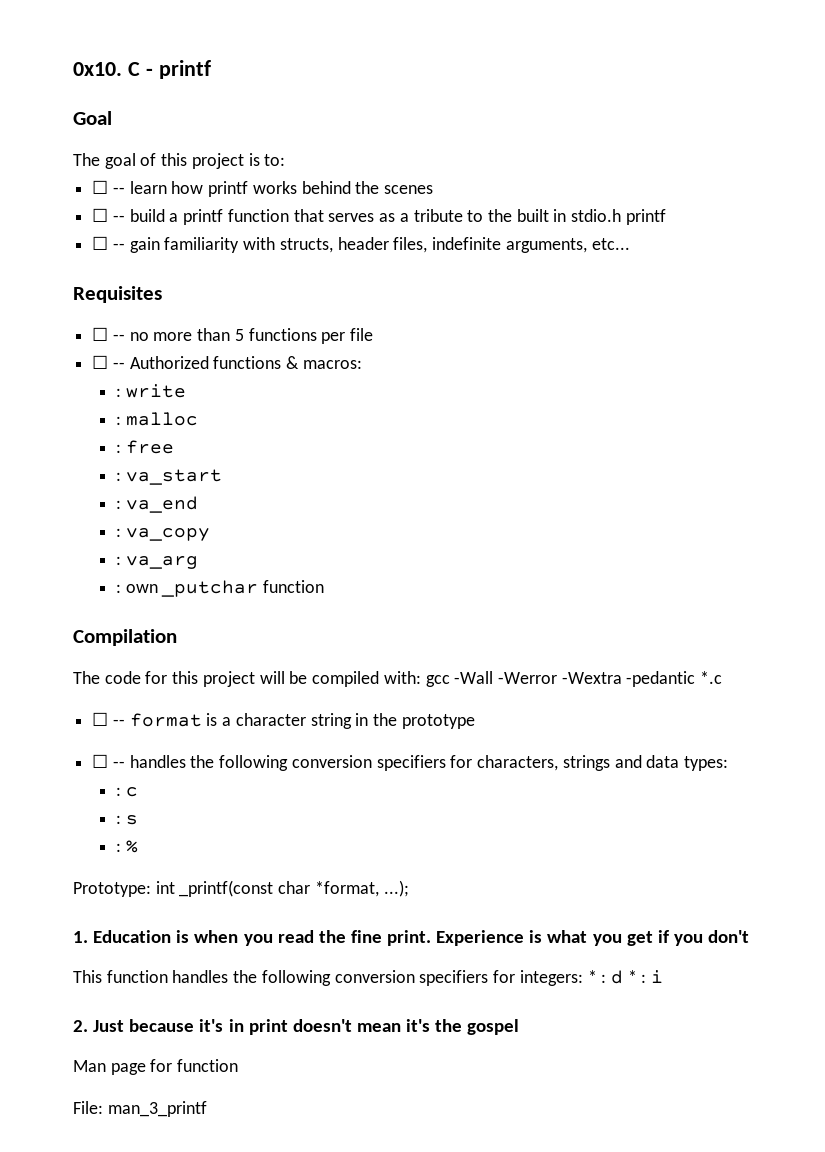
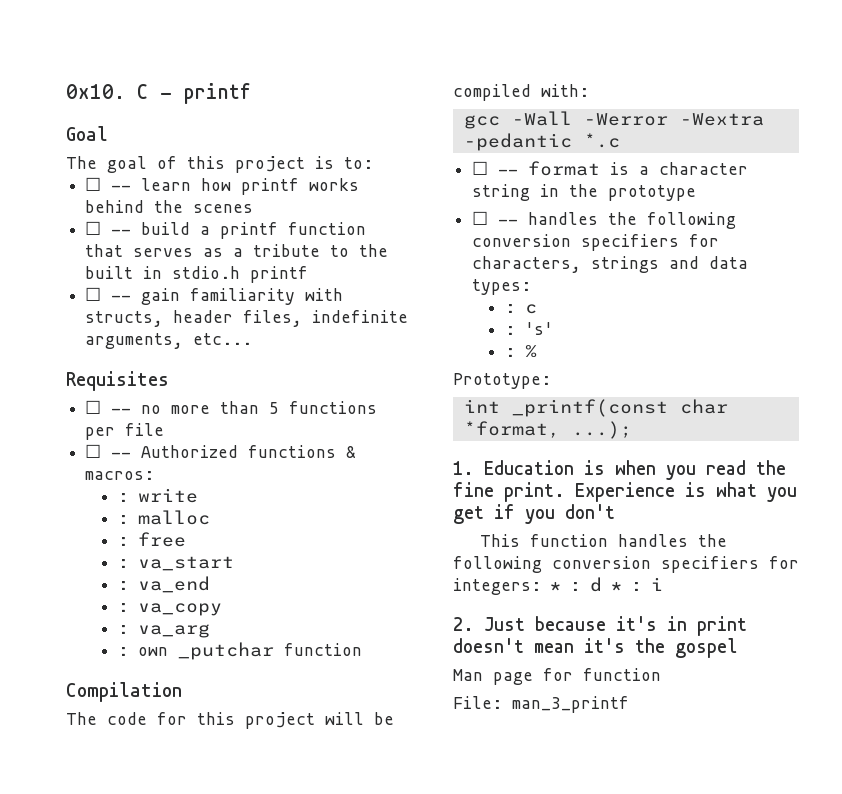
(421, 677) none -> (589, 90) //
[125,815,138,825] s -> [524,322,553,335] 's'
(151, 889) none -> (551, 381) //

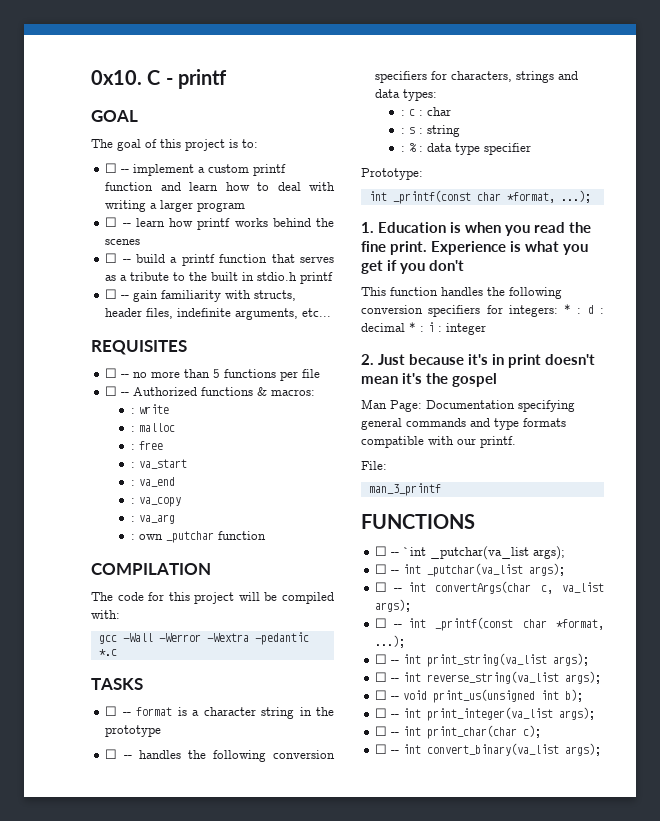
[66,126,108,141] Goal -> [91,110,138,122] GOAL
(373, 163) none -> [105,163,287,176] [105,182,335,191] [105,200,246,212] // ☐ -- implement a custom printf function and learn how to deal with writing a larger program
[66,371,169,391] Requisites -> [91,340,187,355] REQUISITES
[66,682,182,702] Compilation -> [91,563,211,575] COMPILATION
(620, 140) none -> [91,678,143,690] // TASKS
[504,322,553,335] // : 's' -> [418,107,451,116] [400,125,460,137] : char // : s : string
(537, 351) none -> [418,143,531,155] : data type specifier
(602, 584) none -> [600,308,604,314] [361,323,405,332] : decimal
(663, 584) none -> [438,323,486,335] : integer
[493,668,661,685] page for function -> [390,400,575,412] [361,418,566,430] [361,436,516,448] Page: Documentation specifying general commands and type formats compatible with our printf.
(502, 702) none -> (387, 465) //
(629, 704) none -> [361,514,475,529] [375,546,566,560] [375,563,566,577] [375,581,604,594] [375,599,412,612] [375,617,604,631] [375,635,406,648] [375,653,590,667] [375,671,602,684] [375,689,584,703] [375,707,596,721] [375,725,542,739] [375,743,602,756] // FUNCTIONS // ☐ -- `int _putchar(va_list args); // ☐ -- int _putchar(va_list args); // ☐ -- int convertArgs(char c, va_list args); // ☐ -- int _printf(const char *format, ...); // ☐ -- int print_string(va_list args); // ☐ -- int reverse_string(va_list args); // ☐ -- void print_us(unsigned int b); // ☐ -- int print_integer(va_list args); // ☐ -- int print_char(char c); // ☐ -- int convert_binary(va_list args);

